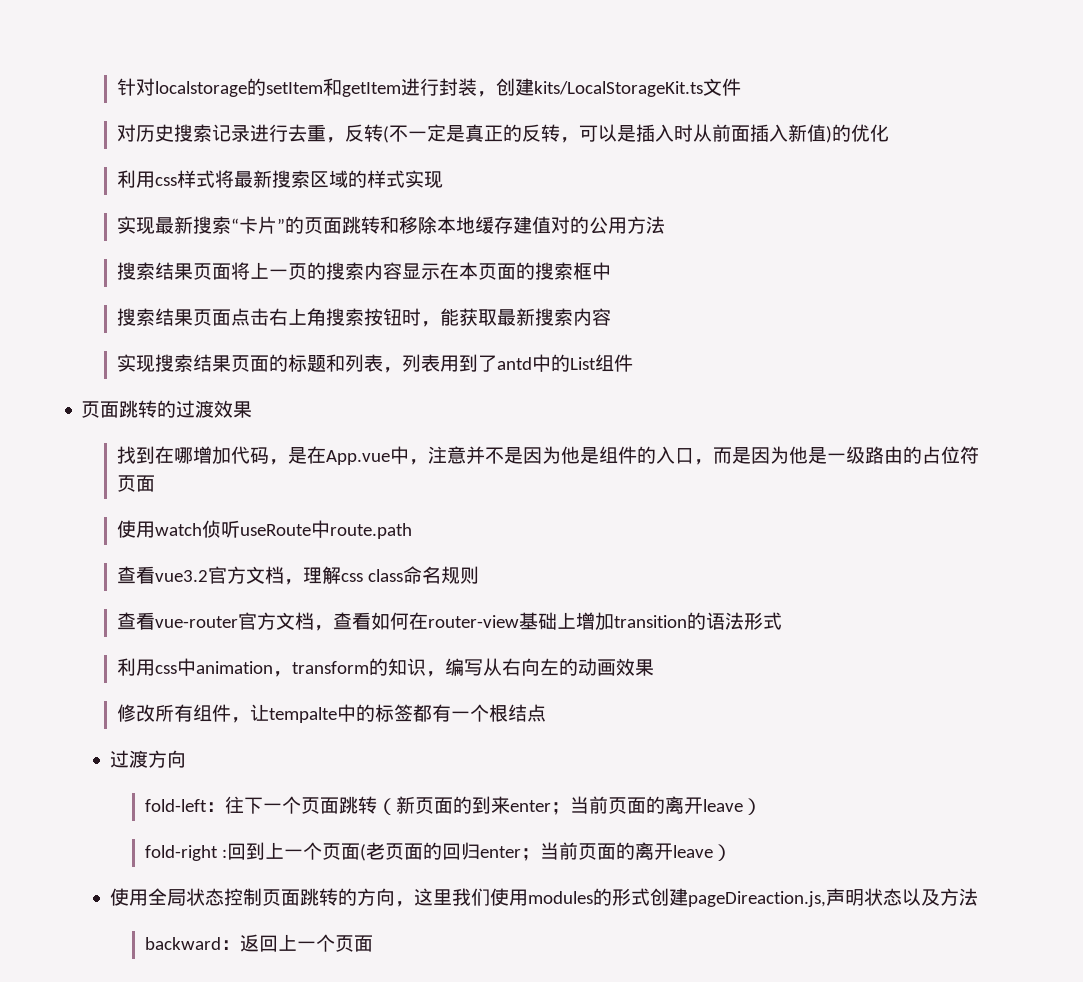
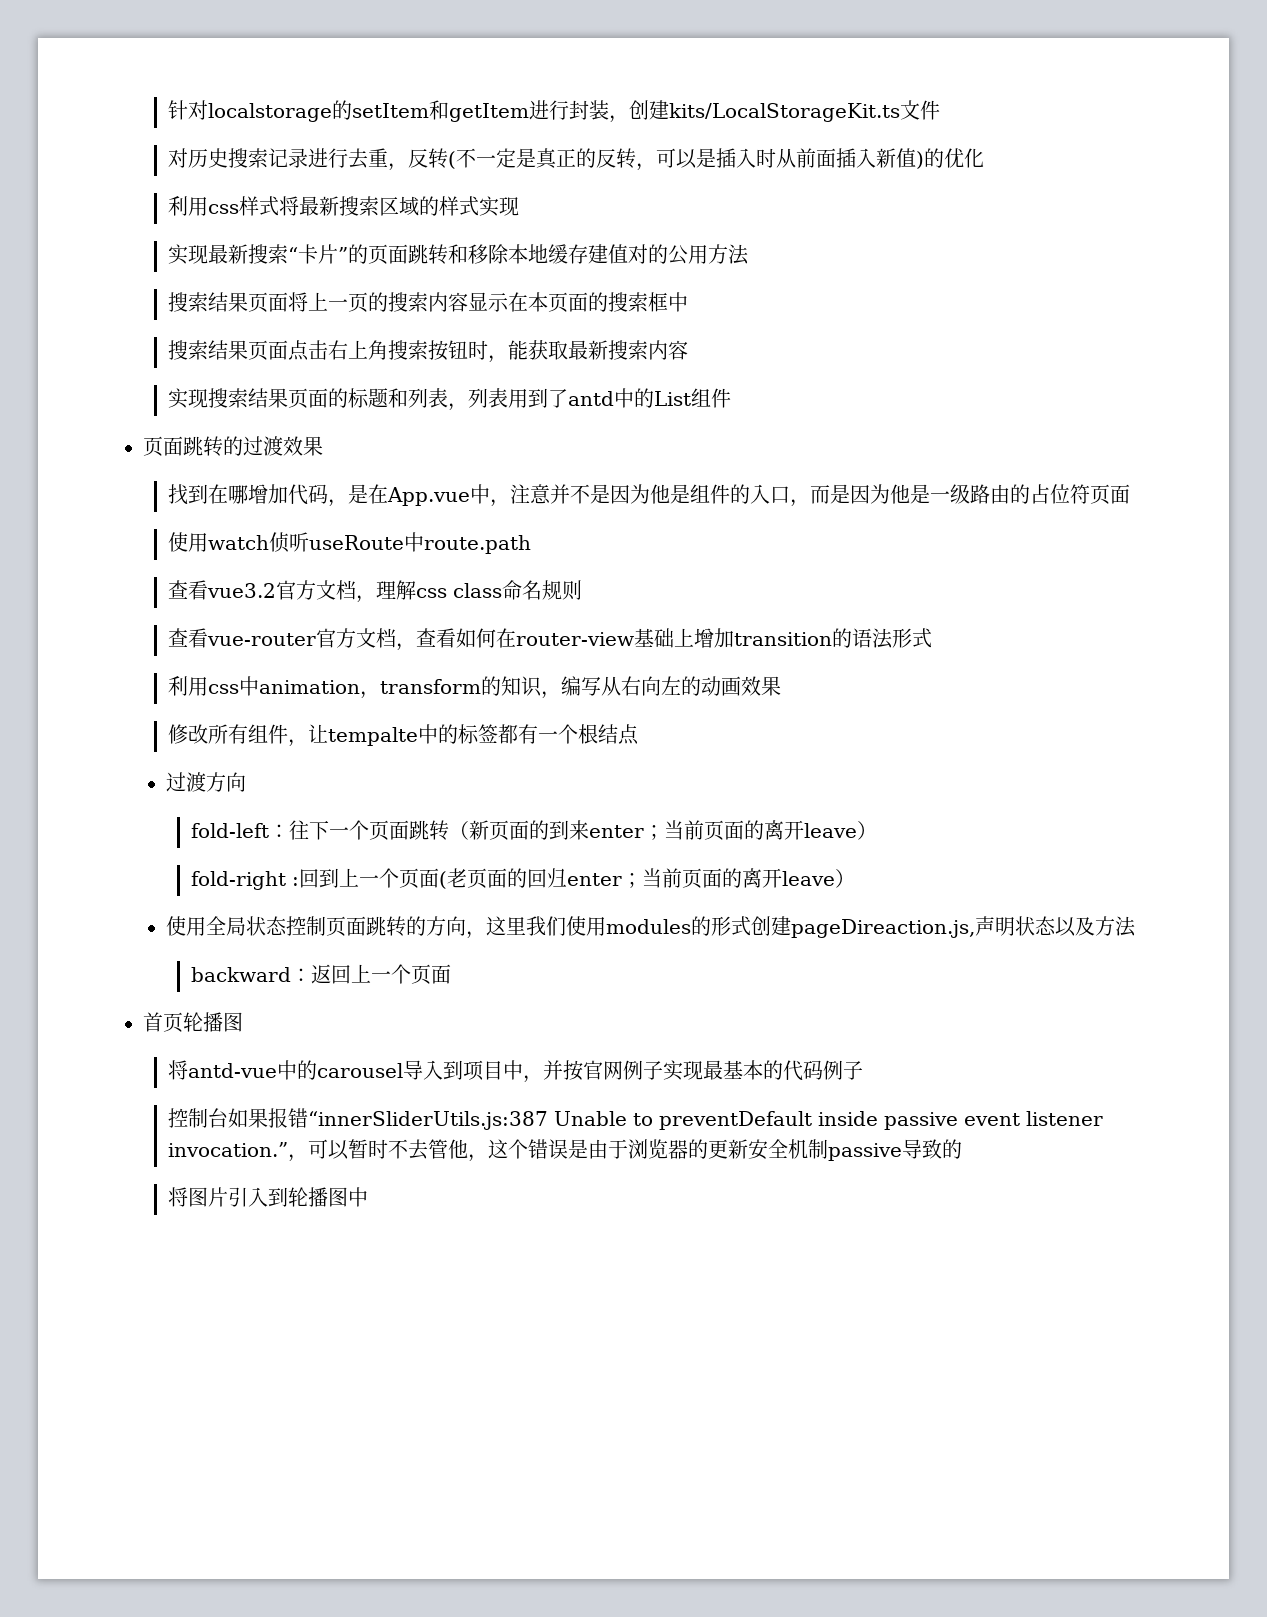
(374, 943) none -> [143,1012,243,1032] [167,1060,863,1083] [167,1108,1103,1130] [167,1139,962,1162] [167,1187,368,1207] // 首页轮播图 // 将antd-vue中的carousel导入到项目中，并按官网例子实现最基本的代码例子 // 控制台如果报错“innerSliderUtils.js:387 Unable to preventDefault inside passive event listener invocation.”，可以暂时不去管他，这个错误是由于浏览器的更新安全机制passive导致的 // 将图片引入到轮播图中

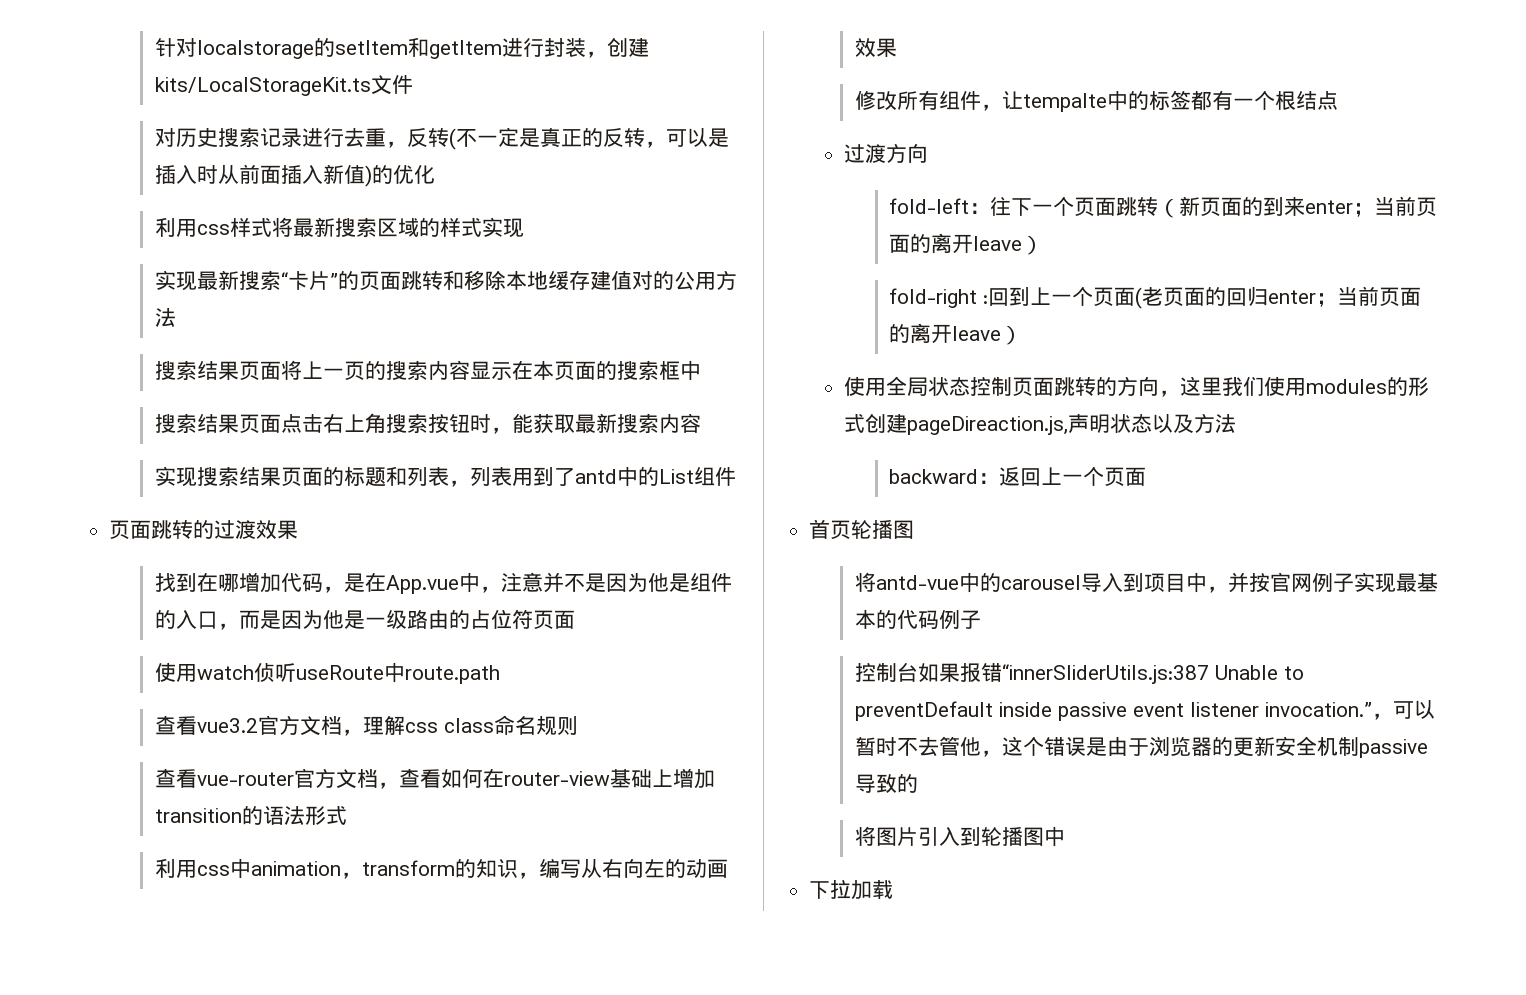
(368, 1197) none -> [809,879,894,900] // 下拉加载

